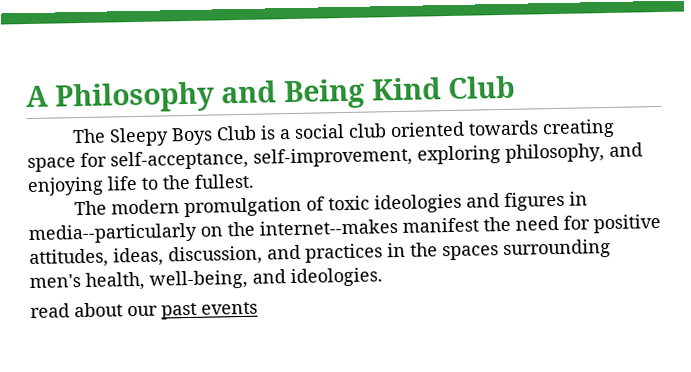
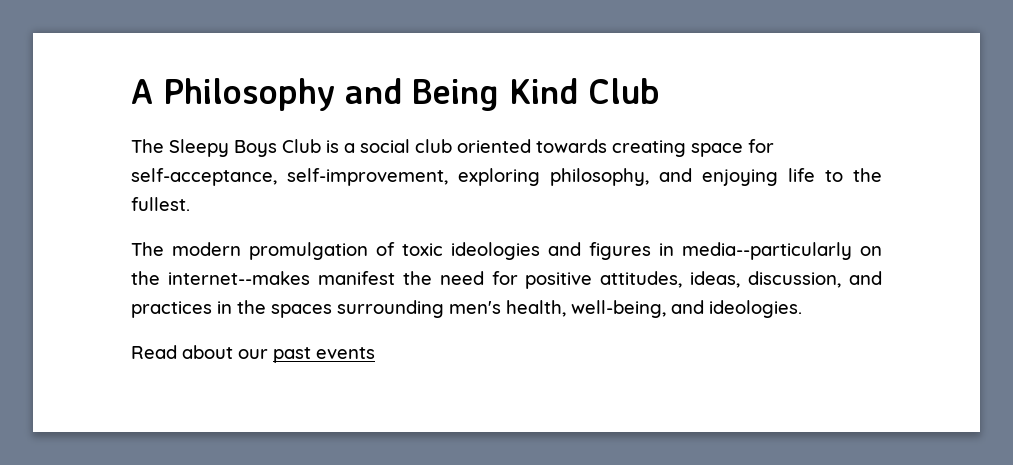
[30,303,70,319] read -> [131,345,177,359] Read

